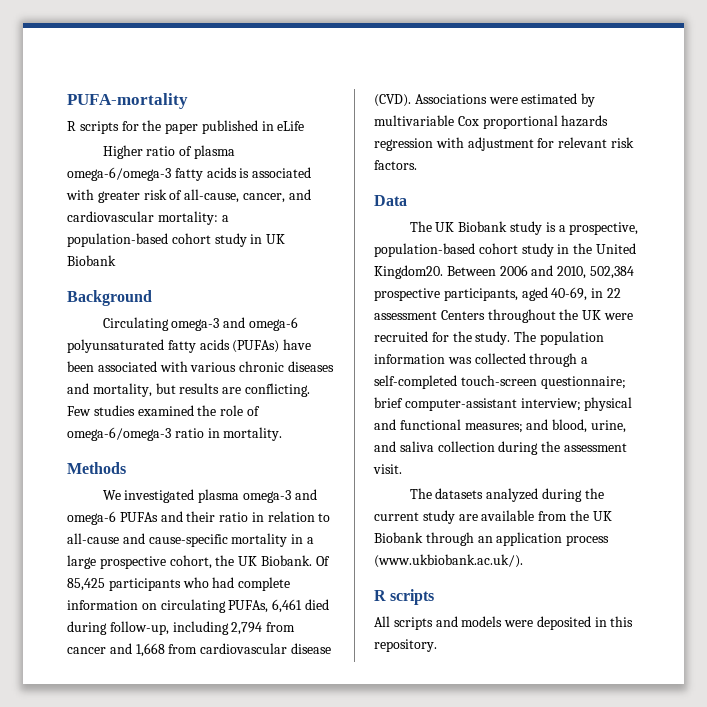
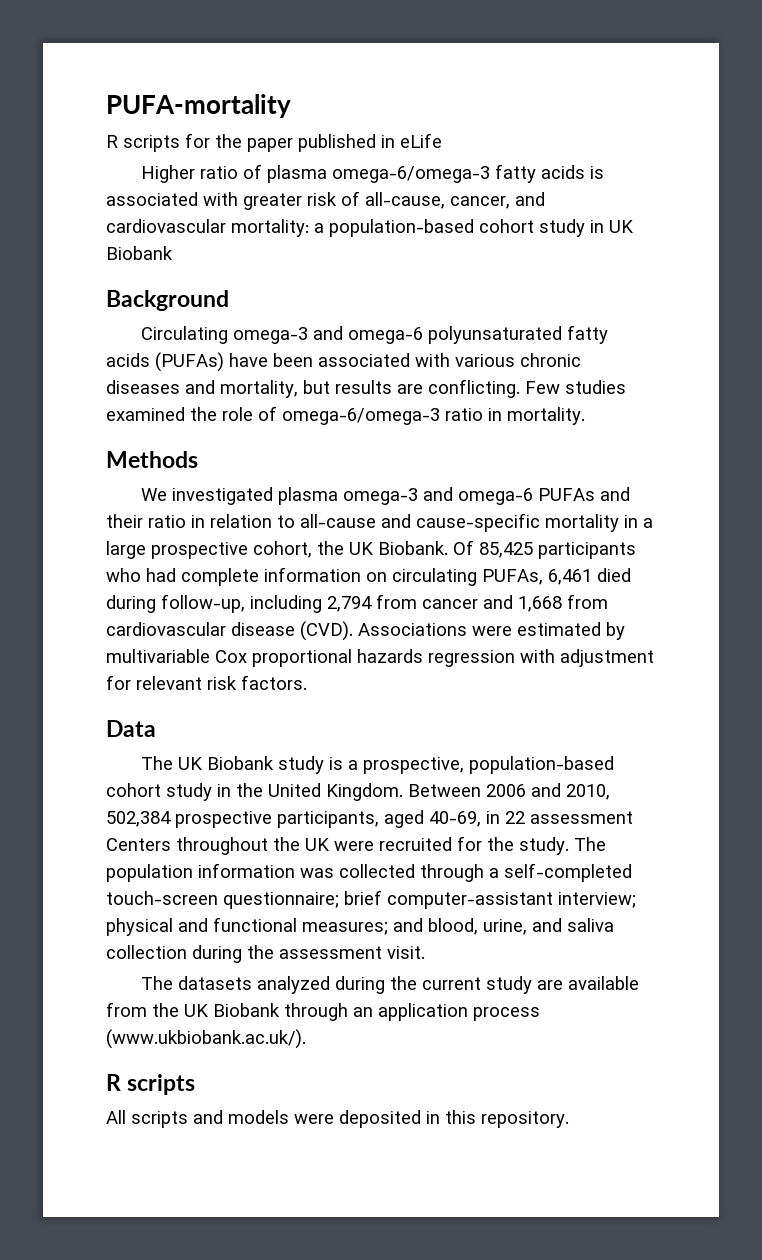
[374,265,443,279] Kingdom20. -> [326,783,403,801] Kingdom.

